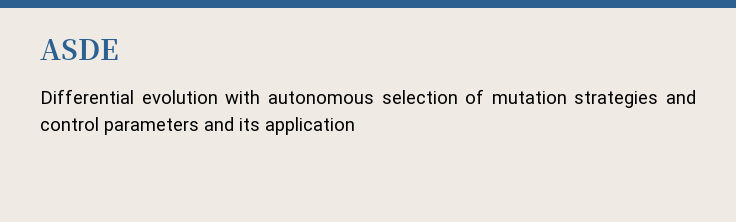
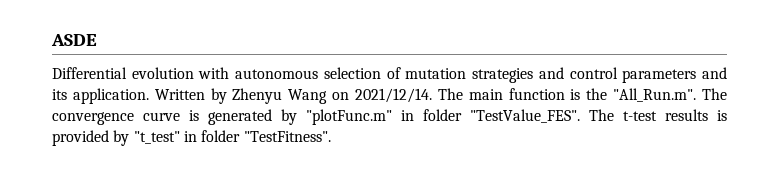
[265,117,355,135] application -> [72,88,727,104] [52,109,727,125] [52,130,331,146] application. Written by Zhenyu Wang on 2021/12/14. The main function is the "All_Run.m". The convergence curve is generated by "plotFunc.m" in folder "TestValue_FES". The t-test results is provided by "t_test" in folder "TestFitness".

